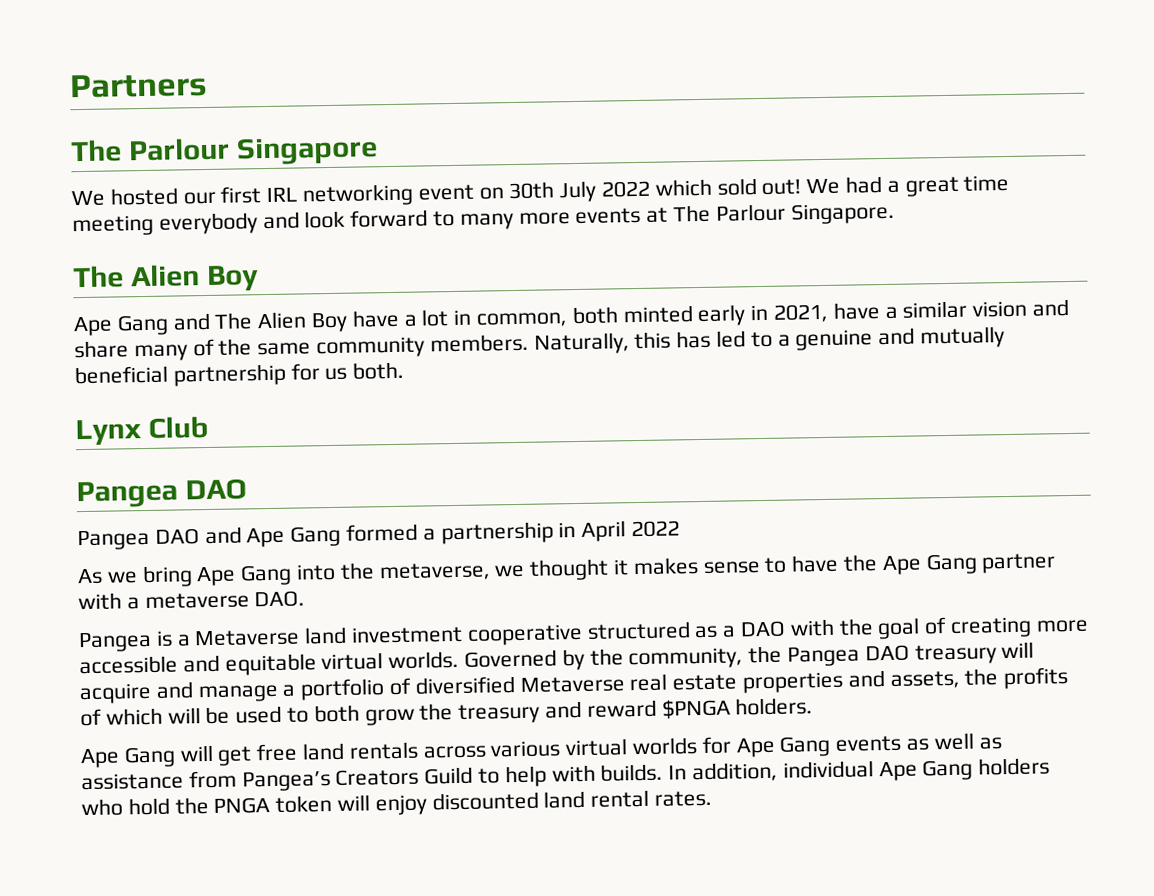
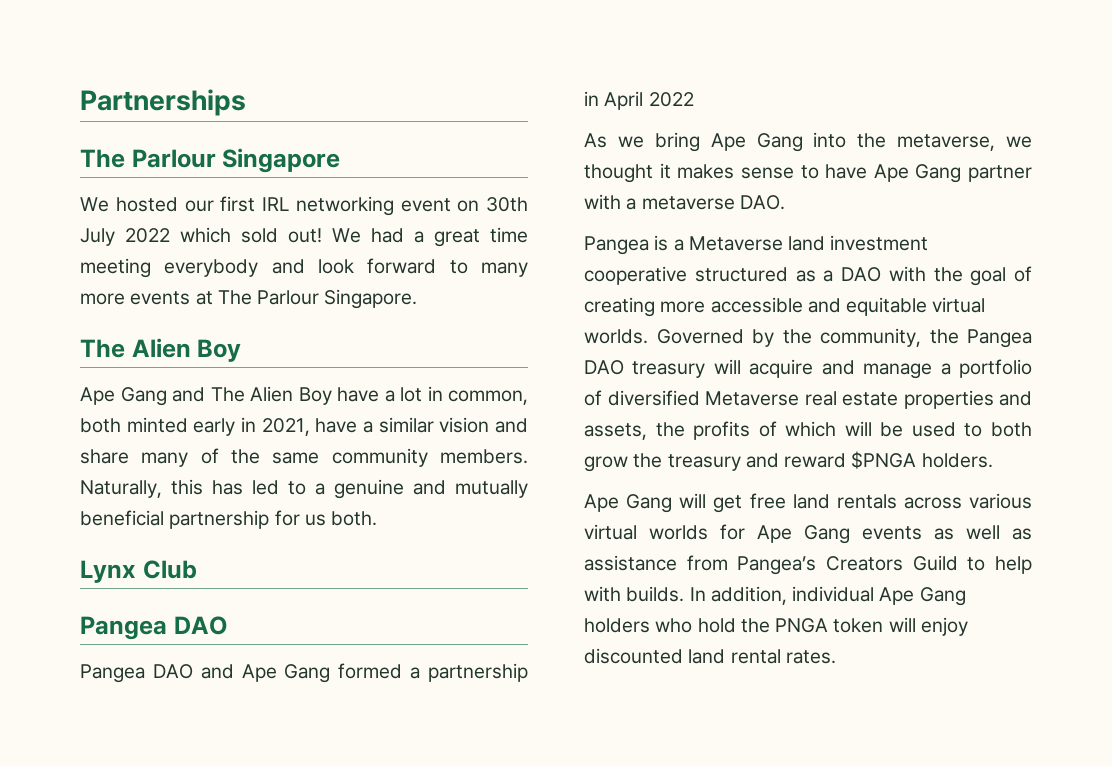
[69,72,208,99] Partners -> [80,89,246,116] Partnerships
[843,554,879,572] the -> (868, 171) none

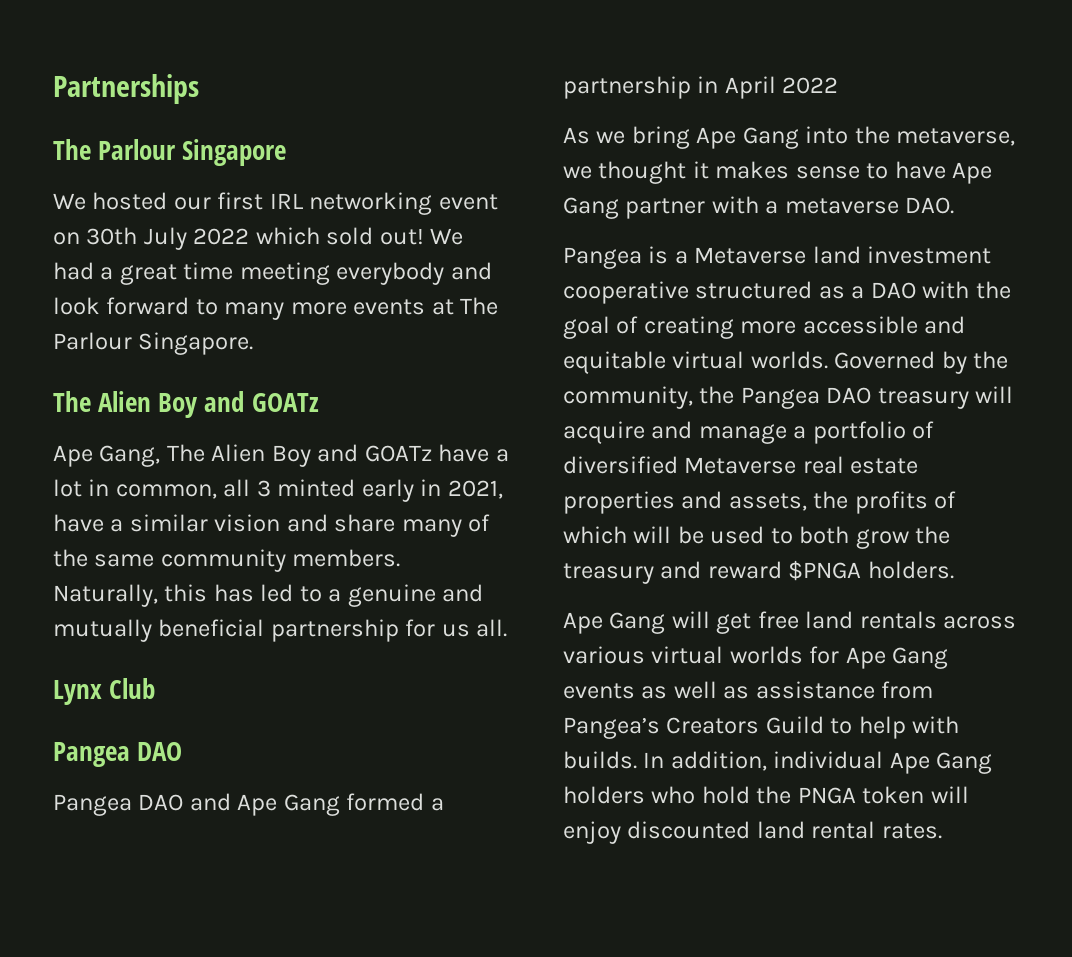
[80,386,332,406] // Ape Gang and The Alien Boy -> [204,391,319,412] [53,444,432,467] and GOATz // Ape Gang, The Alien Boy and GOATz
[80,418,121,433] both -> [223,479,271,497] all 3
[331,511,378,526] both. -> [476,619,508,637] all.

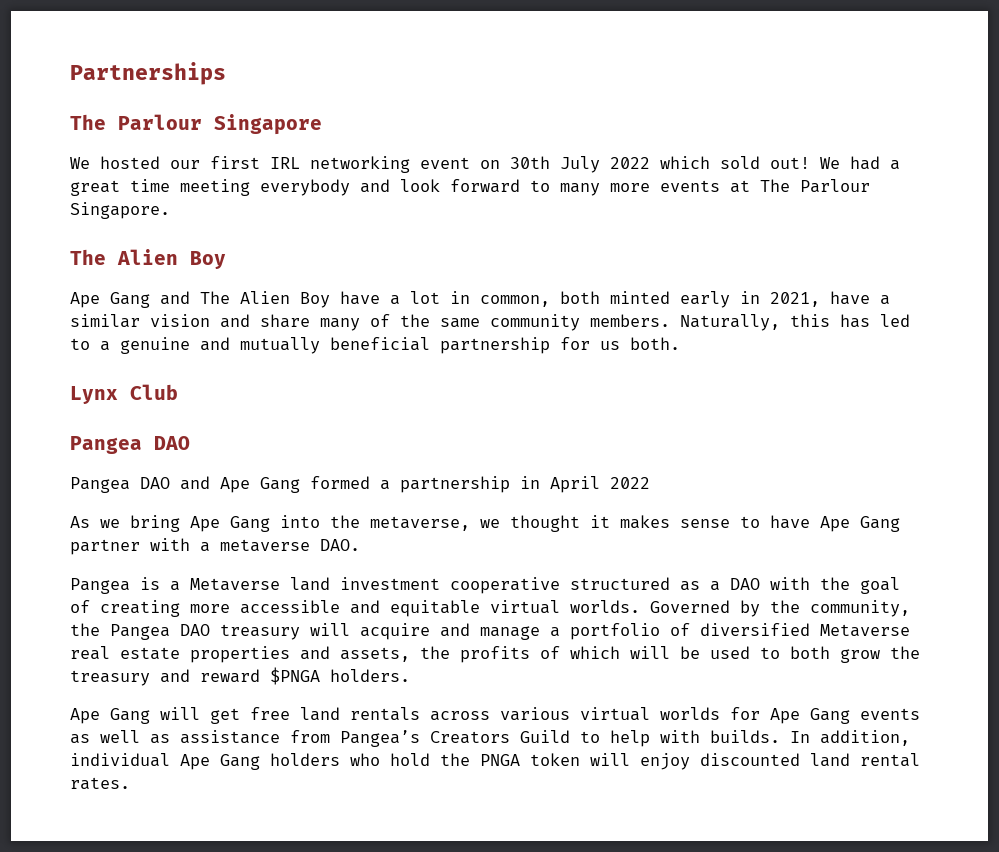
[204,391,319,412] [53,444,432,467] and GOATz // Ape Gang, The Alien Boy and GOATz -> [70,291,330,308] // Ape Gang and The Alien Boy
[223,479,271,497] all 3 -> [560,291,600,304] both
[476,619,508,637] all. -> [630,337,680,350] both.

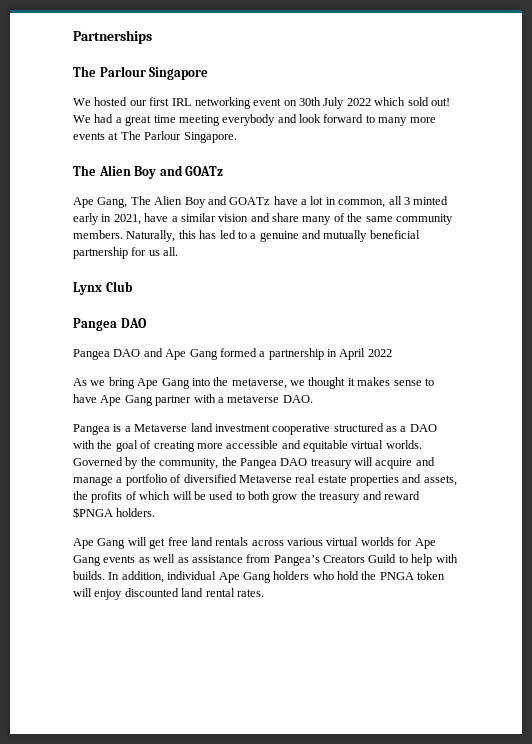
[70,291,330,308] // Ape Gang and The Alien Boy -> [159,165,224,176] [73,196,271,208] and GOATz // Ape Gang, The Alien Boy and GOATz
[560,291,600,304] both -> [388,196,410,205] all 3
[630,337,680,350] both. -> [163,247,179,256] all.

